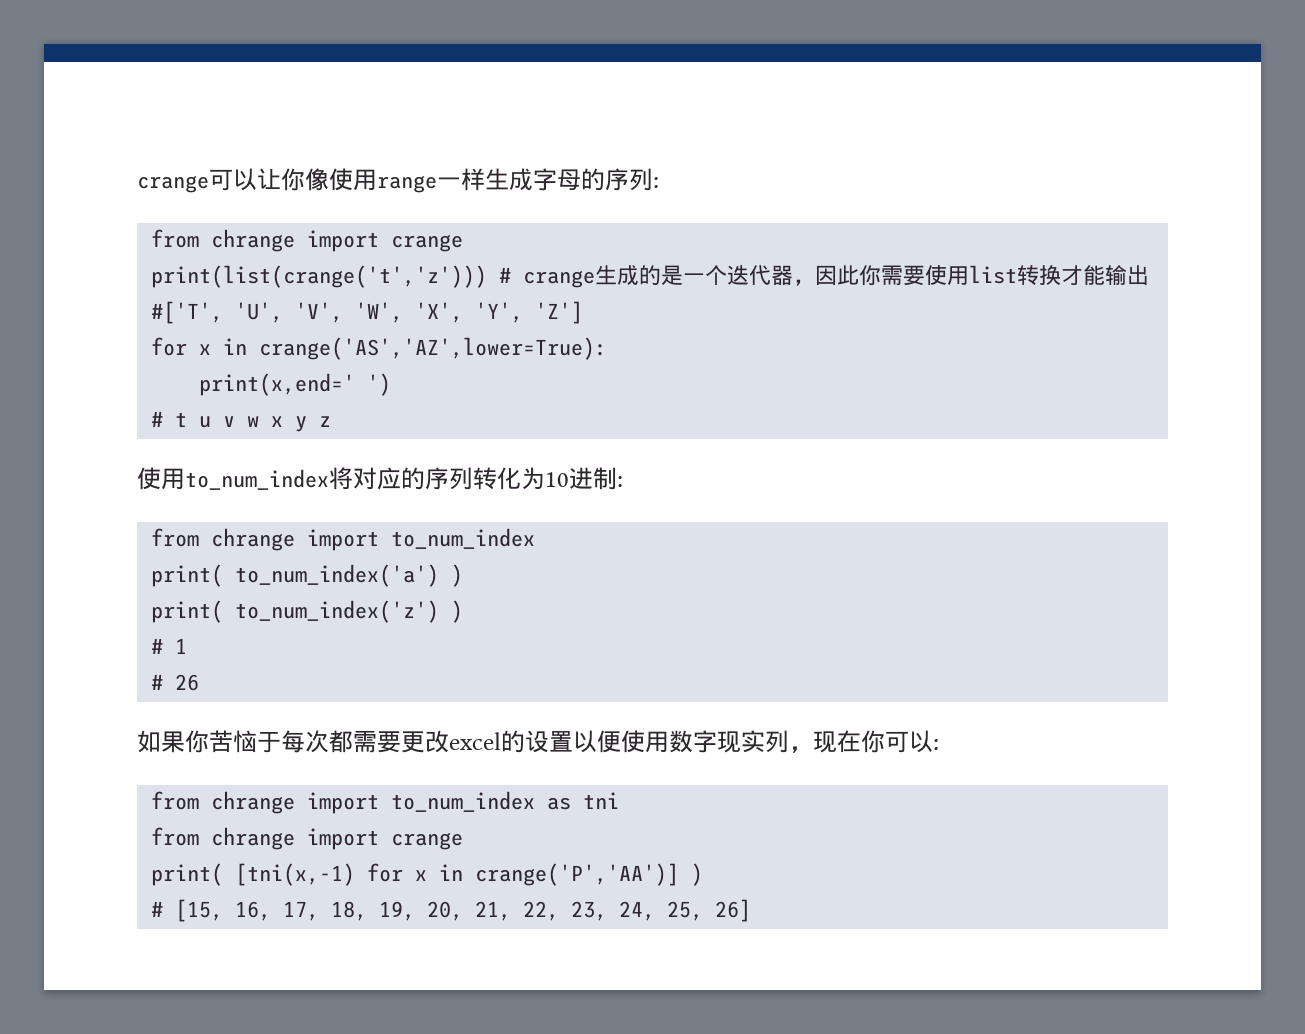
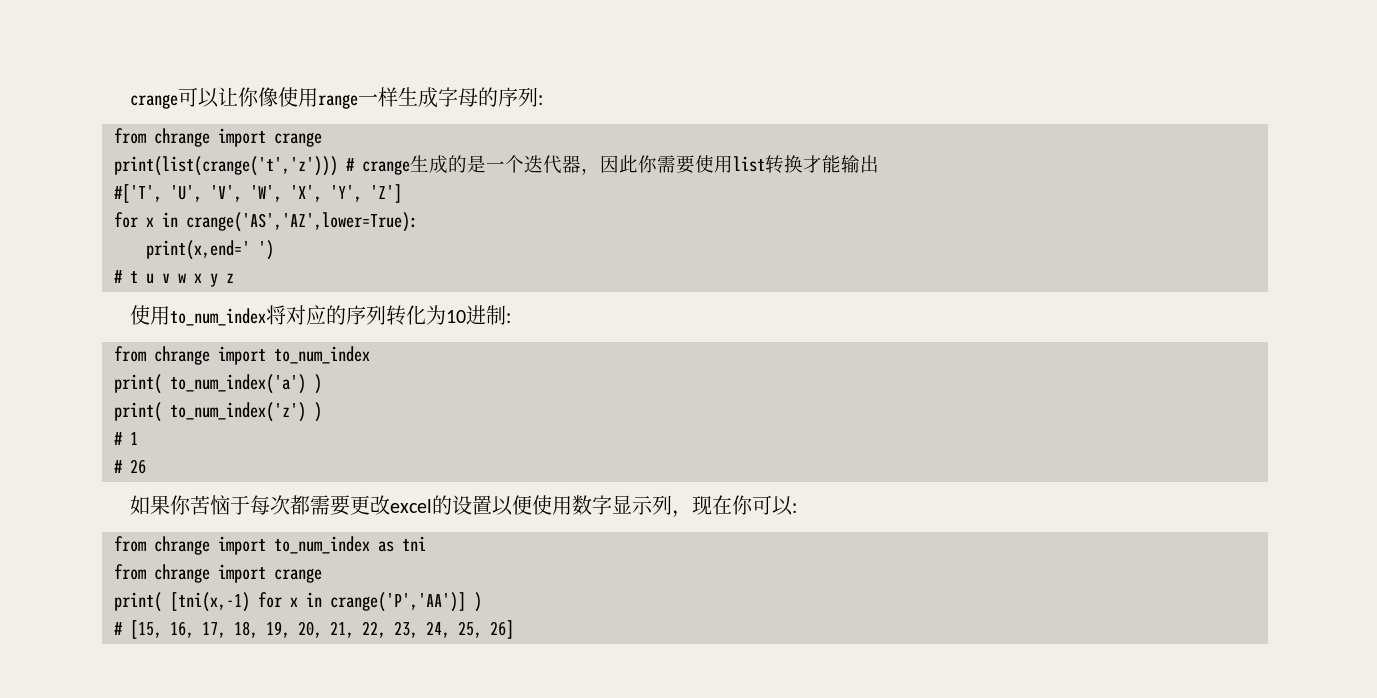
[717,730,765,753] 现实 -> [612,495,654,515] 显示

